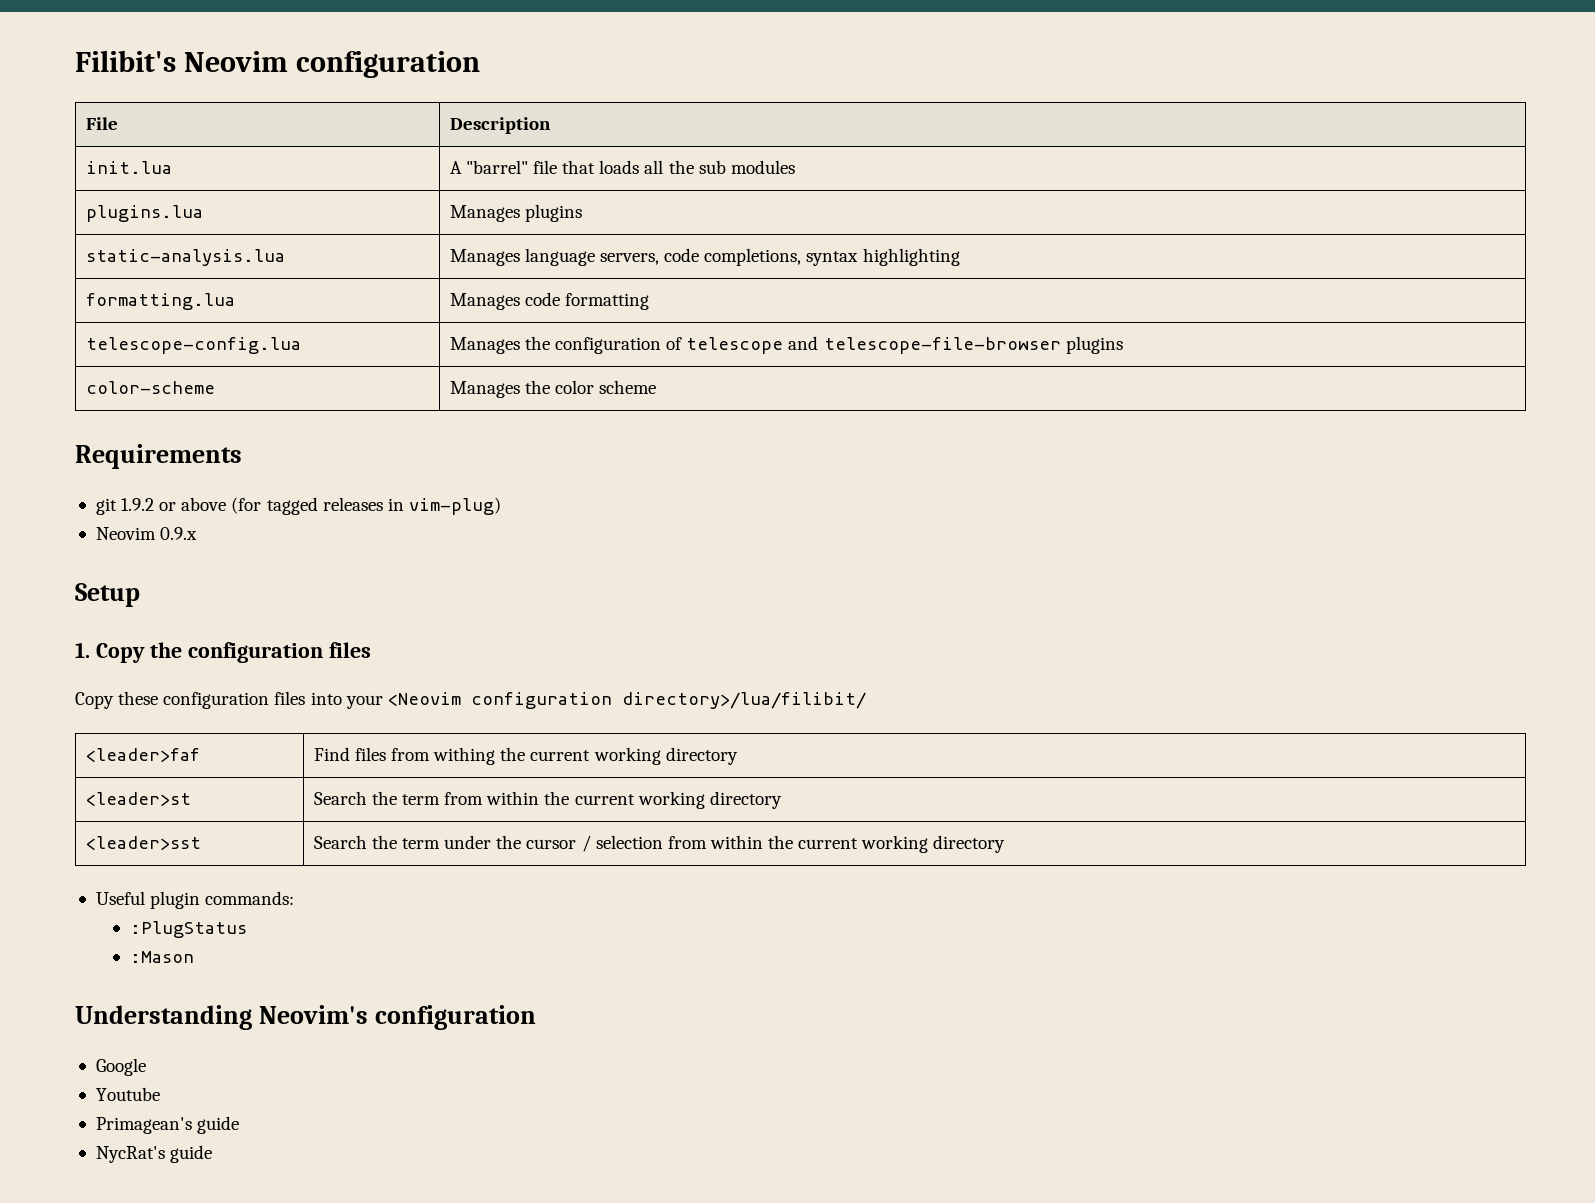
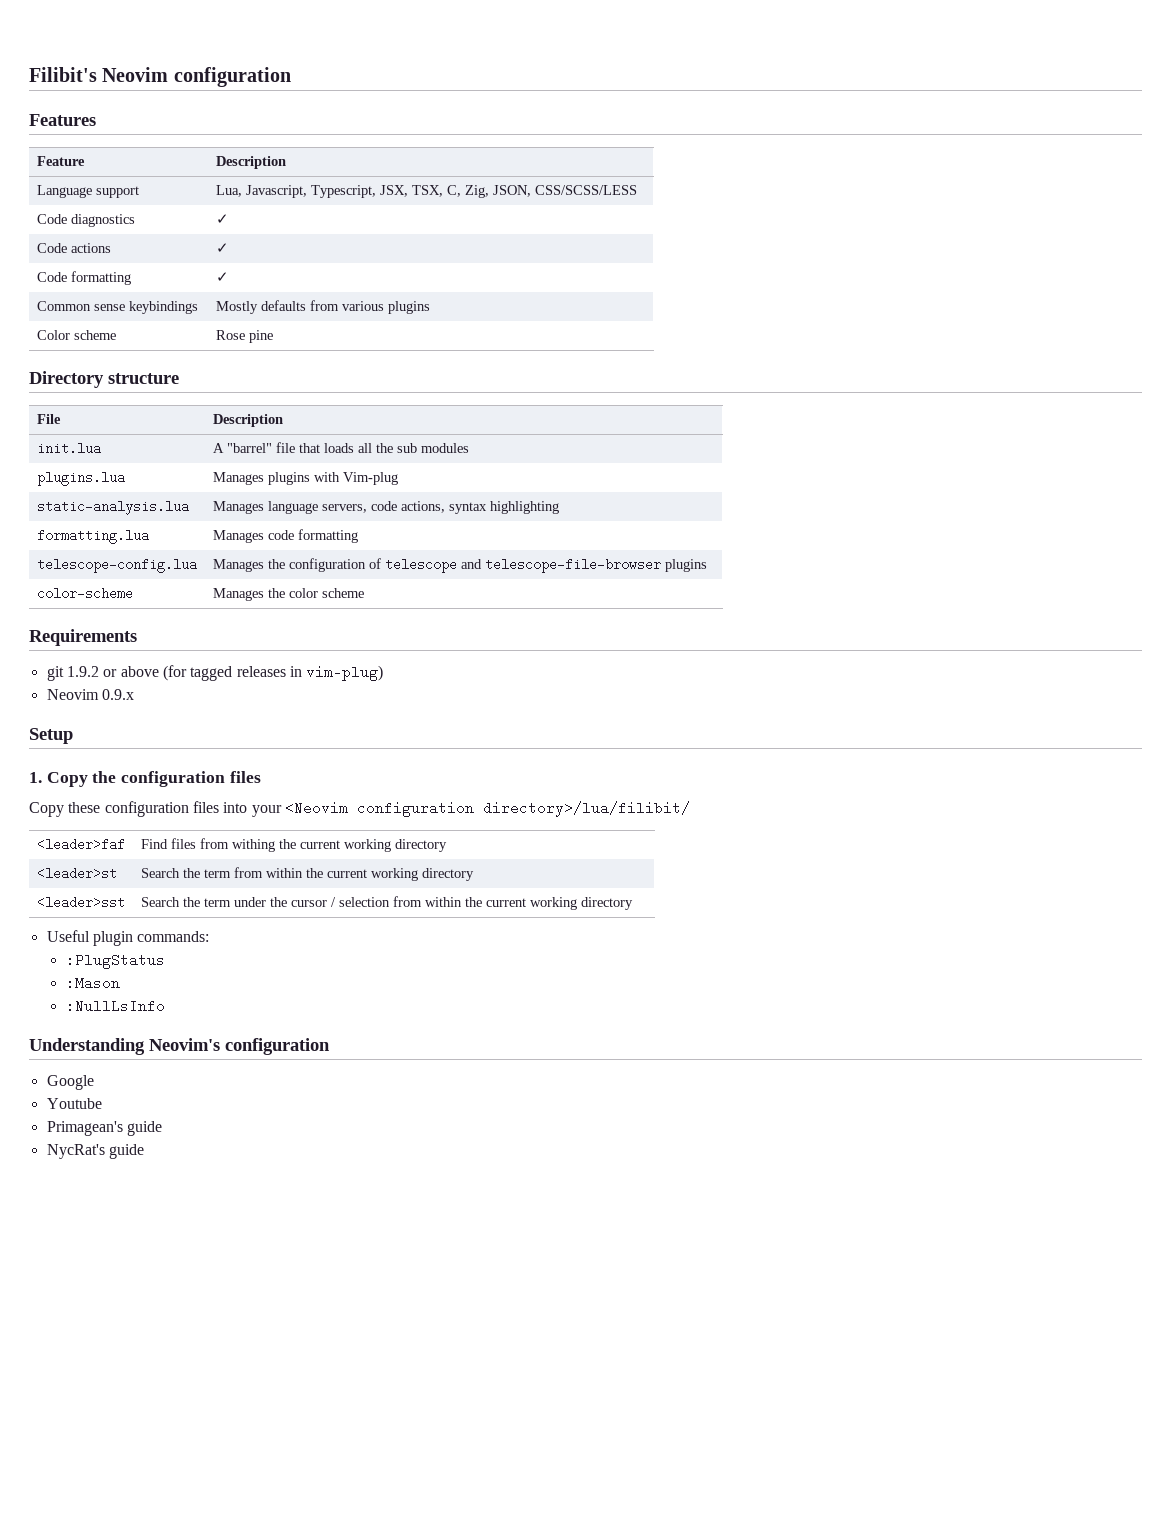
(480, 64) none -> [29,114,96,126] [36,156,85,166] [215,156,286,169] [36,185,139,198] [215,185,637,198] [36,214,135,227] [215,214,229,224] [36,243,111,253] [215,243,229,253] [36,271,131,285] [215,272,229,282] [36,301,198,314] [215,300,430,314] [36,330,116,340] [215,330,273,343] [29,371,179,388] // Features // Feature | Description // Language support | Lua, Javascript, Typescript, JSX, TSX, C, Zig, JSON, CSS/SCSS/LESS // Code diagnostics | ✓ // Code actions | ✓ // Code formatting | ✓ // Common sense keybindings | Mostly defaults from various plugins // Color scheme | Rose pine // Directory structure
(582, 213) none -> [313,472,398,485] with Vim-plug
[704,248,802,266] completions, -> [400,501,445,513] actions,
(195, 957) none -> [65,999,165,1013] // :NullLsInfo

